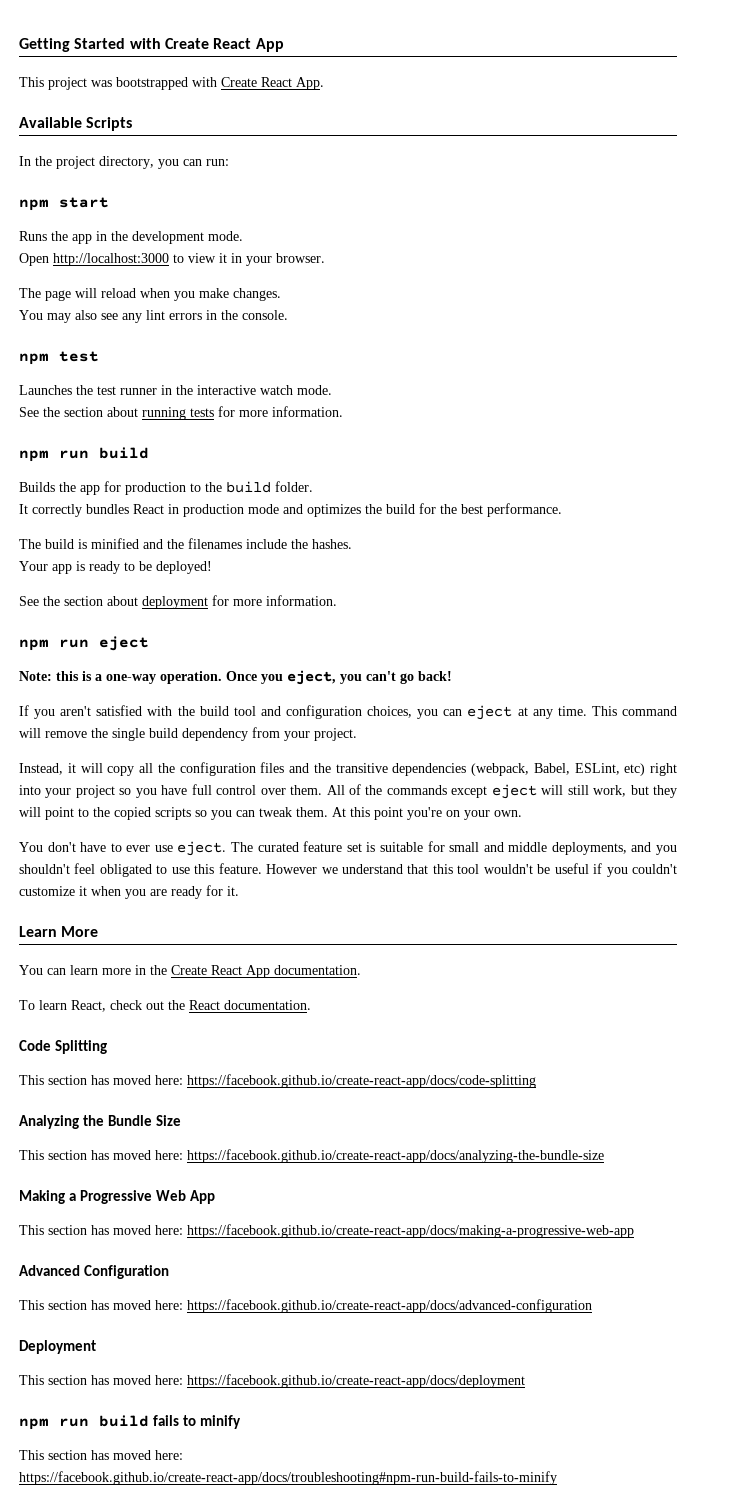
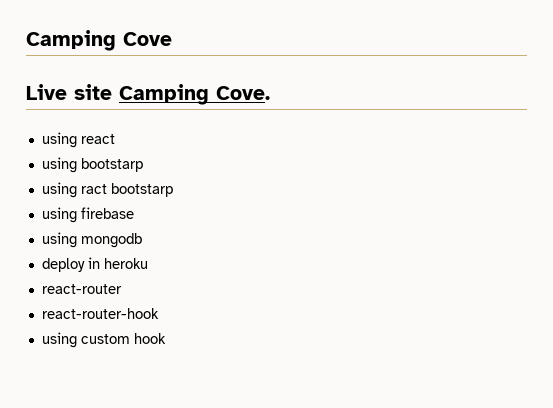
[19,38,284,52] [19,77,324,90] [19,117,133,131] [19,156,229,169] [19,197,109,211] [19,231,243,244] [19,253,325,266] [19,288,281,301] [19,310,288,323] [19,351,99,365] [19,385,332,395] [19,406,343,420] [19,447,149,462] [19,481,313,495] [19,503,562,517] [19,538,352,549] [19,561,212,574] [19,595,337,609] [19,636,149,651] [19,670,452,685] [19,705,677,720] [19,727,357,741] [19,762,677,776] [19,784,678,799] [19,807,522,820] [19,841,677,856] [19,863,678,877] [19,885,239,899] [19,926,99,937] [19,965,361,978] [19,1000,311,1012] [19,1040,107,1054] [19,1074,536,1088] [19,1115,181,1129] [19,1149,604,1163] [19,1190,215,1204] [19,1224,634,1238] [19,1265,169,1279] [19,1299,592,1313] [19,1340,96,1354] [19,1374,525,1388] [19,1415,241,1430] [19,1450,183,1460] [19,1471,557,1485] Getting Started with Create React App // This project was bootstrapped with Create React App. // Available Scripts // In the project directory, you can run: // npm start // Runs the app in the development mode. // Open http://localhost:3000 to view it in your browser. // The page will reload when you make changes. // You may also see any lint errors in the console. // npm test // Launches the test runner in the interactive watch mode. // See the section about running tests for more information. // npm run build // Builds the app for production to the build folder. // It correctly bundles React in production mode and optimizes the build for the best performance. // The build is minified and the filenames include the hashes. // Your app is ready to be deployed! // See the section about deployment for more information. // npm run eject // Note: this is a one-way operation. Once you eject, you can't go back! // If you aren't satisfied with the build tool and configuration choices, you can eject at any time. This command will remove the single build dependency from your project. // Instead, it will copy all the configuration files and the transitive dependencies (webpack, Babel, ESLint, etc) right into your project so you have full control over them. All of the commands except eject will still work, but they will point to the copied scripts so you can tweak them. At this point you're on your own. // You don't have to ever use eject. The curated feature set is suitable for small and middle deployments, and you shouldn't feel obligated to use this feature. However we understand that this tool wouldn't be useful if you couldn't customize it when you are ready for it. // Learn More // You can learn more in the Create React App documentation. // To learn React, check out the React documentation. // Code Splitting // This section has moved here: https://facebook.github.io/create-react-app/docs/code-splitting // Analyzing the Bundle Size // This section has moved here: https://facebook.github.io/create-react-app/docs/analyzing-the-bundle-size // Making a Progressive Web App // This section has moved here: https://facebook.github.io/create-react-app/docs/making-a-progressive-web-app // Advanced Configuration // This section has moved here: https://facebook.github.io/create-react-app/docs/advanced-configuration // Deployment // This section has moved here: https://facebook.github.io/create-react-app/docs/deployment // npm run build fails to minify // This section has moved here: https://facebook.github.io/create-react-app/docs/troubleshooting#npm-run-build-fails-to-minify -> [26,30,172,51] [26,84,270,105] [41,132,115,148] [41,157,143,173] [41,182,173,198] [41,207,134,223] [41,232,142,248] [41,257,148,272] [41,284,122,294] [41,308,159,319] [41,332,166,348] Camping Cove // Live site Camping Cove. // using react // using bootstarp // using ract bootstarp // using firebase // using mongodb // deploy in heroku // react-router // react-router-hook // using custom hook

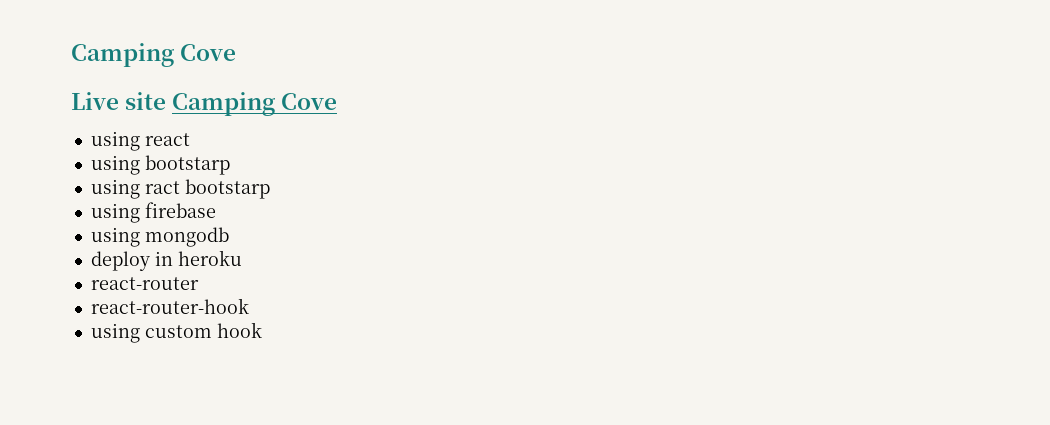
[216,86,270,100] Cove. -> [281,93,338,110] Cove

